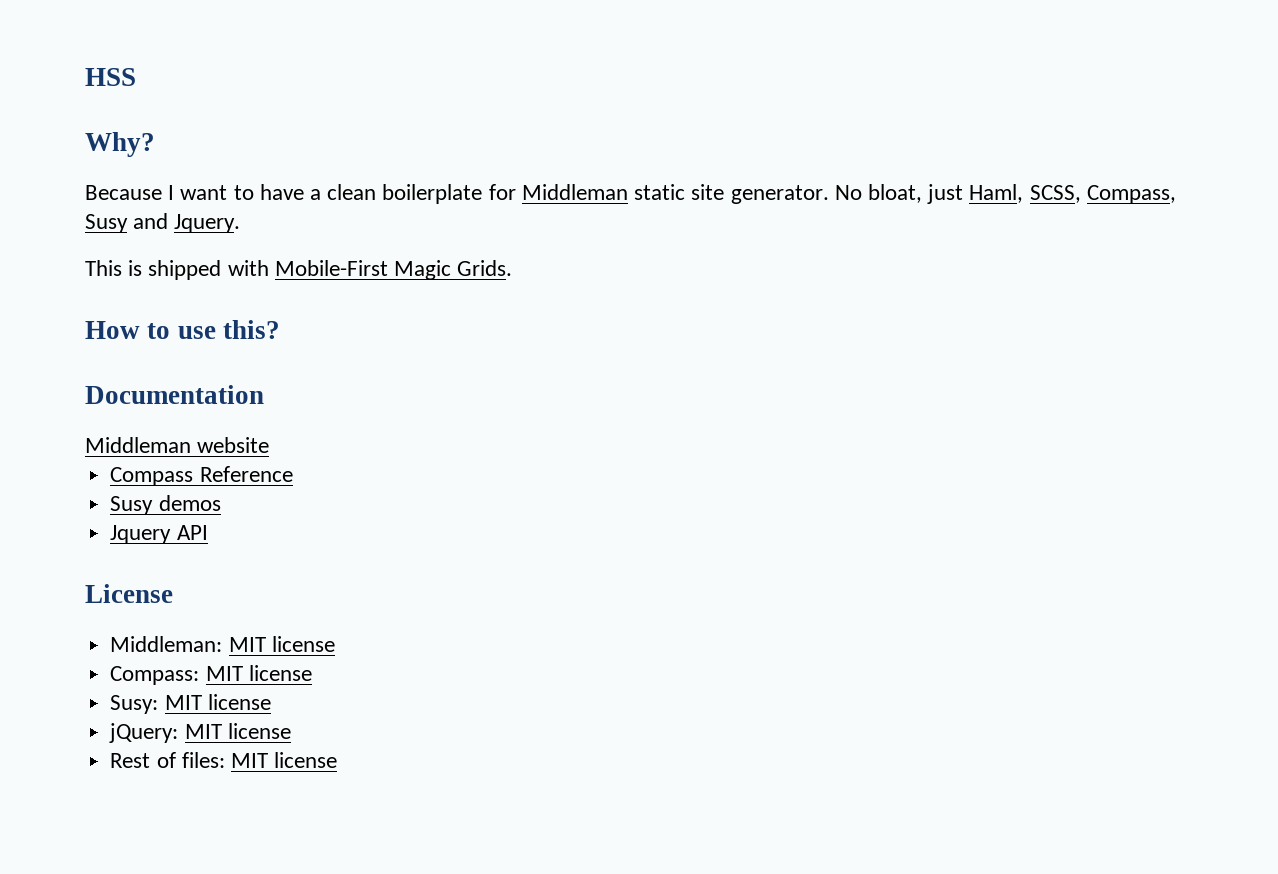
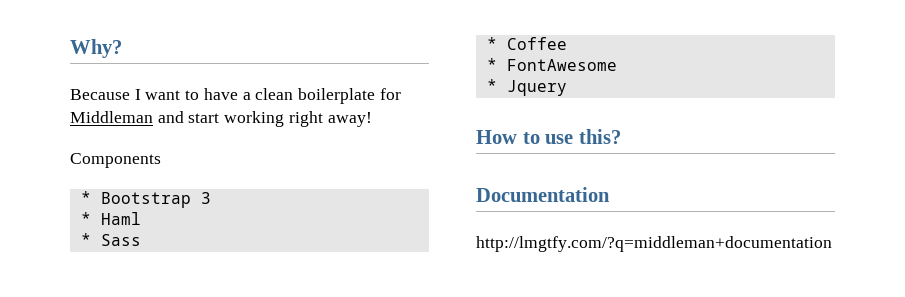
[85,68,136,86] HSS // -> (70, 48) none
[634,184,1176,204] [85,213,241,233] [85,260,513,280] static site generator. No bloat, just Haml, SCSS, Compass, Susy and Jquery. // This is shipped with Mobile-First Magic Grids. -> [157,111,372,127] [70,153,161,168] [80,191,211,208] [80,212,141,225] [80,233,141,246] [486,37,567,50] [486,58,617,71] [486,79,567,96] and start working right away! // Components // * Bootstrap 3 // * Haml // * Sass // * Coffee // * FontAwesome // * Jquery
[85,437,270,453] [110,466,293,486] [110,495,221,515] [110,525,208,544] [85,584,173,603] [110,636,335,652] [110,665,312,685] [110,694,271,714] [109,723,291,743] [110,752,338,768] Middleman website // Compass Reference // Susy demos // Jquery API // License // Middleman: MIT license // Compass: MIT license // Susy: MIT license // jQuery: MIT license // Rest of files: MIT license -> [476,236,832,252] http://lmgtfy.com/?q=middleman+documentation

